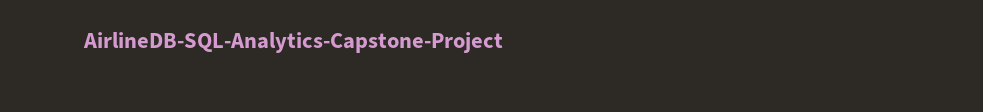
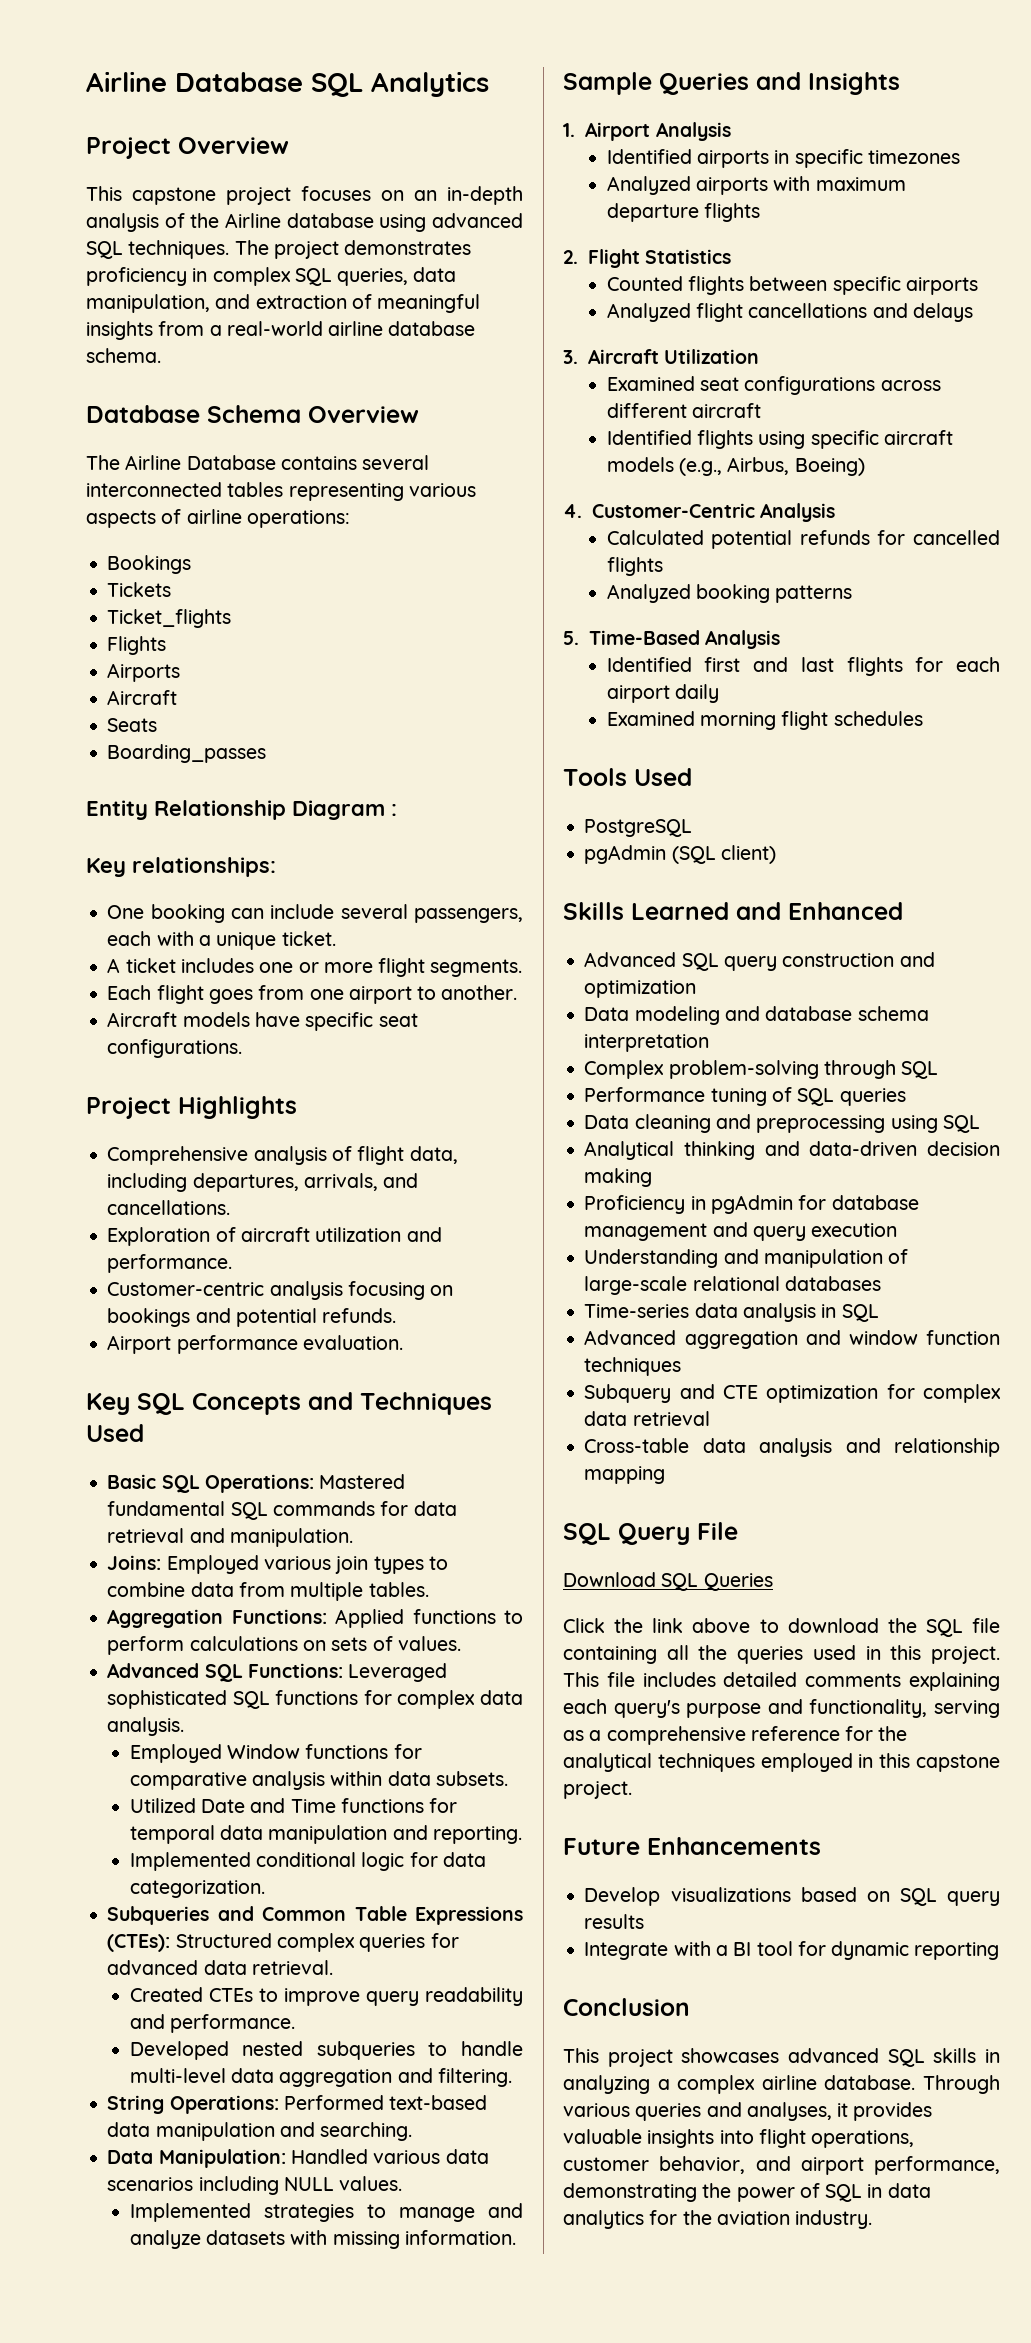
[83,32,503,53] AirlineDB-SQL-Analytics-Capstone-Project -> [86,71,489,97] [86,137,289,159] [86,186,523,205] [86,213,523,232] [86,240,472,259] [86,267,457,286] [86,294,481,313] [86,321,476,340] [86,348,161,363] [86,405,419,423] [86,455,430,470] [86,482,476,501] [86,509,350,528] [107,555,192,574] [107,582,172,597] [107,609,232,628] [107,636,167,655] [107,663,181,682] [107,690,178,705] [107,718,158,732] [107,744,267,763] [86,800,397,820] [86,857,276,877] [107,904,523,923] [107,931,336,950] [107,958,523,977] [107,985,518,1004] [107,1012,418,1031] [107,1039,243,1058] [86,1096,297,1119] [107,1146,458,1165] [107,1173,419,1192] [107,1200,231,1215] [107,1227,442,1246] [107,1254,233,1273] [107,1281,454,1300] [107,1308,397,1327] [107,1335,403,1354] [86,1392,492,1415] [86,1424,144,1442] [107,1474,406,1493] [107,1501,457,1520] [107,1528,353,1547] [107,1555,448,1574] [107,1582,429,1601] [107,1609,523,1628] [107,1636,461,1655] [107,1663,448,1682] [107,1690,523,1709] [107,1717,185,1736] [129,1744,422,1763] [129,1771,508,1790] [129,1798,458,1813] [129,1825,522,1844] [129,1852,486,1871] [129,1880,265,1898] [107,1906,523,1925] [107,1933,459,1952] [107,1960,333,1975] [129,1987,523,2006] [129,2014,295,2033] [129,2041,523,2060] [129,2068,512,2087] [107,2095,488,2114] [107,2122,413,2141] [107,2149,489,2168] [107,2176,403,2195] [129,2203,523,2222] [129,2230,516,2249] [563,72,900,95] [563,122,731,141] [606,149,960,168] [606,176,906,195] [606,203,760,222] [563,249,732,268] [606,276,978,295] [606,303,973,322] [563,349,760,364] [606,376,941,395] [606,403,761,418] [606,430,953,449] [606,457,865,476] [563,503,836,522] [606,530,1000,549] [606,557,663,576] [606,584,853,603] [563,630,781,649] [606,657,1000,676] [606,684,719,703] [606,711,923,730] [563,768,692,786] [584,819,693,837] [584,845,776,864] [563,902,903,920] [584,952,935,971] [584,980,697,998] [584,1006,929,1025] [584,1034,710,1052] [584,1060,939,1079] [584,1087,906,1106] [584,1114,980,1133] [584,1141,1000,1160] [584,1168,653,1187] [584,1195,919,1214] [584,1222,898,1241] [584,1249,909,1268] [584,1276,881,1295] [584,1303,879,1322] [584,1330,1000,1349] [584,1357,682,1376] [584,1384,1001,1403] [584,1411,710,1426] [584,1438,1000,1457] [584,1466,666,1484] [563,1522,738,1545] [563,1572,773,1591] [563,1618,1000,1637] [563,1645,1000,1664] [563,1672,1000,1691] [563,1699,1000,1718] [563,1726,908,1745] [563,1753,1000,1772] [563,1781,632,1799] [563,1837,821,1855] [584,1887,1000,1906] [584,1914,645,1929] [584,1941,1000,1960] [563,1998,690,2016] [563,2048,1000,2067] [563,2075,1000,2094] [563,2102,933,2121] [563,2129,915,2148] [563,2156,1000,2175] [563,2183,931,2202] [563,2210,873,2229] Airline Database SQL Analytics // Project Overview // This capstone project focuses on an in-depth analysis of the Airline database using advanced SQL techniques. The project demonstrates proficiency in complex SQL queries, data manipulation, and extraction of meaningful insights from a real-world airline database schema. // Database Schema Overview // The Airline Database contains several interconnected tables representing various aspects of airline operations: // Bookings // Tickets // Ticket_flights // Flights // Airports // Aircraft // Seats // Boarding_passes // Entity Relationship Diagram : // Key relationships: // One booking can include several passengers, each with a unique ticket. // A ticket includes one or more flight segments. // Each flight goes from one airport to another. // Aircraft models have specific seat configurations. // Project Highlights // Comprehensive analysis of flight data, including departures, arrivals, and cancellations. // Exploration of aircraft utilization and performance. // Customer-centric analysis focusing on bookings and potential refunds. // Airport performance evaluation. // Key SQL Concepts and Techniques Used // Basic SQL Operations: Mastered fundamental SQL commands for data retrieval and manipulation. // Joins: Employed various join types to combine data from multiple tables. // Aggregation Functions: Applied functions to perform calculations on sets of values. // Advanced SQL Functions: Leveraged sophisticated SQL functions for complex data analysis. // Employed Window functions for comparative analysis within data subsets. // Utilized Date and Time functions for temporal data manipulation and reporting. // Implemented conditional logic for data categorization. // Subqueries and Common Table Expressions (CTEs): Structured complex queries for advanced data retrieval. // Created CTEs to improve query readability and performance. // Developed nested subqueries to handle multi-level data aggregation and filtering. // String Operations: Performed text-based data manipulation and searching. // Data Manipulation: Handled various data scenarios including NULL values. // Implemented strategies to manage and analyze datasets with missing information. // Sample Queries and Insights // 1. Airport Analysis // Identified airports in specific timezones // Analyzed airports with maximum departure flights // 2. Flight Statistics // Counted flights between specific airports // Analyzed flight cancellations and delays // 3. Aircraft Utilization // Examined seat configurations across different aircraft // Identified flights using specific aircraft models (e.g., Airbus, Boeing) // 4. Customer-Centric Analysis // Calculated potential refunds for cancelled flights // Analyzed booking patterns // 5. Time-Based Analysis // Identified first and last flights for each airport daily // Examined morning flight schedules // Tools Used // PostgreSQL // pgAdmin (SQL client) // Skills Learned and Enhanced // Advanced SQL query construction and optimization // Data modeling and database schema interpretation // Complex problem-solving through SQL // Performance tuning of SQL queries // Data cleaning and preprocessing using SQL // Analytical thinking and data-driven decision making // Proficiency in pgAdmin for database management and query execution // Understanding and manipulation of large-scale relational databases // Time-series data analysis in SQL // Advanced aggregation and window function techniques // Subquery and CTE optimization for complex data retrieval // Cross-table data analysis and relationship mapping // SQL Query File // Download SQL Queries // Click the link above to download the SQL file containing all the queries used in this project. This file includes detailed comments explaining each query's purpose and functionality, serving as a comprehensive reference for the analytical techniques employed in this capstone project. // Future Enhancements // Develop visualizations based on SQL query results // Integrate with a BI tool for dynamic reporting // Conclusion // This project showcases advanced SQL skills in analyzing a complex airline database. Through various queries and analyses, it provides valuable insights into flight operations, customer behavior, and airport performance, demonstrating the power of SQL in data analytics for the aviation industry.

